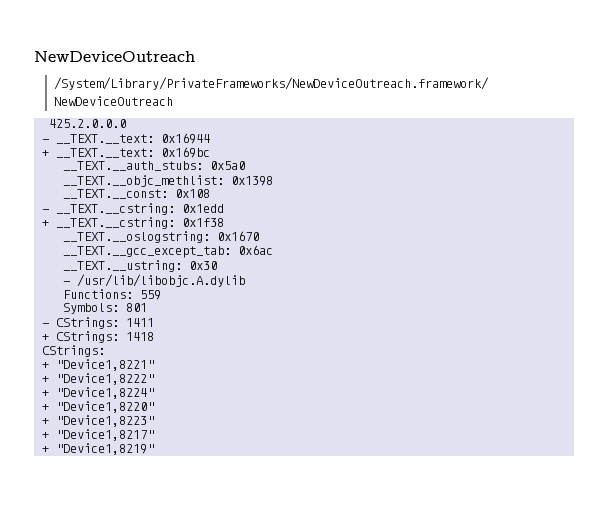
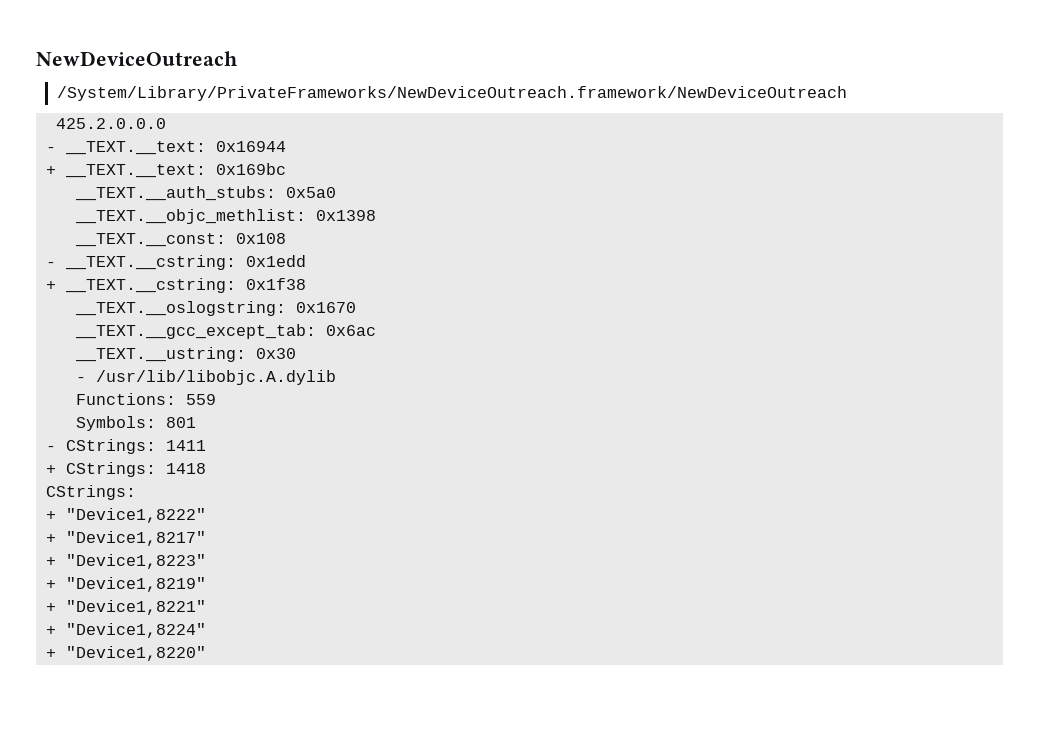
[55,359,154,371] [41,373,154,385] [41,387,154,399] [41,401,154,413] [41,415,154,427] [41,429,154,441] [41,443,154,455] "Device1,8221" // + "Device1,8222" // + "Device1,8224" // + "Device1,8220" // + "Device1,8223" // + "Device1,8217" // + "Device1,8219" -> [66,508,207,523] [46,531,207,546] [46,554,207,569] [46,577,207,592] [46,600,207,615] [46,623,207,638] [46,646,207,661] "Device1,8222" // + "Device1,8217" // + "Device1,8223" // + "Device1,8219" // + "Device1,8221" // + "Device1,8224" // + "Device1,8220"

